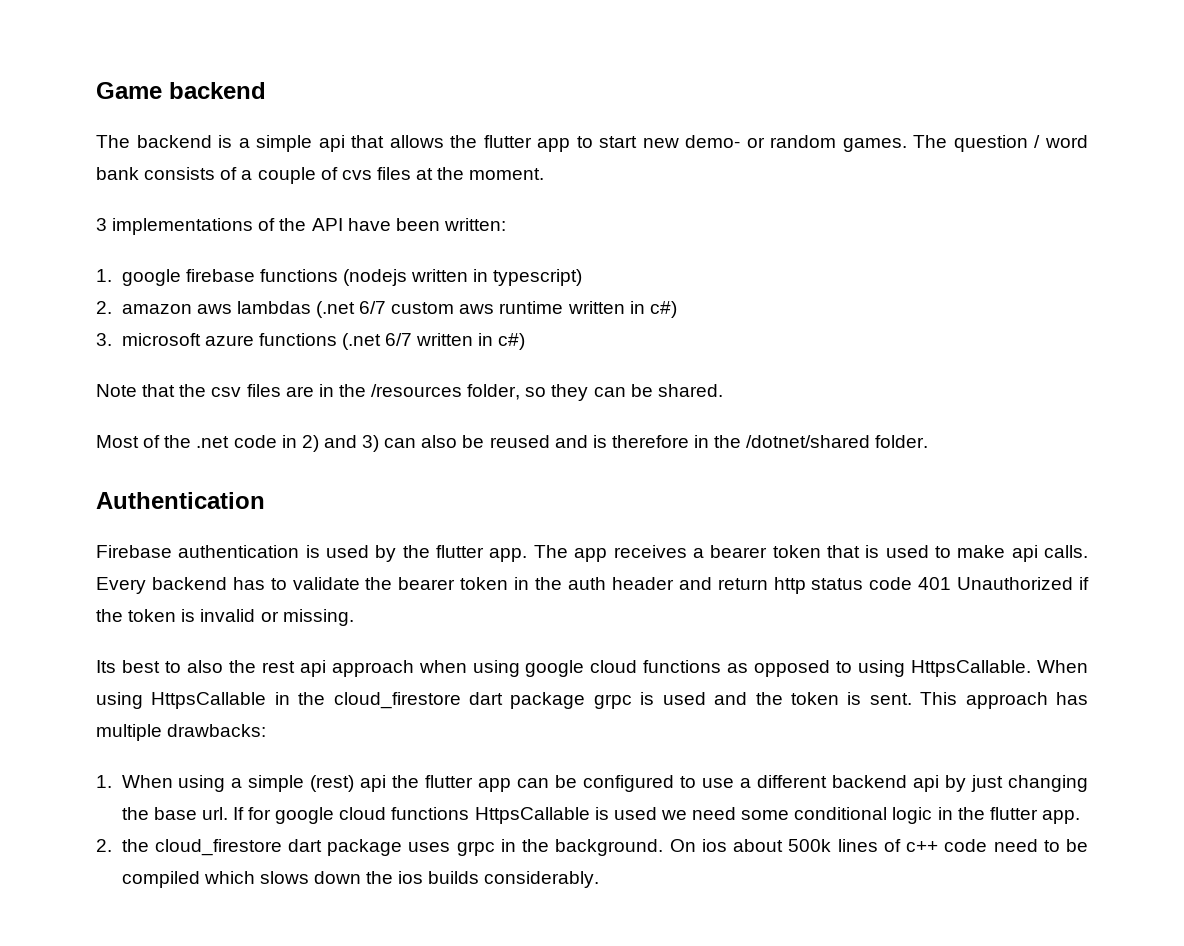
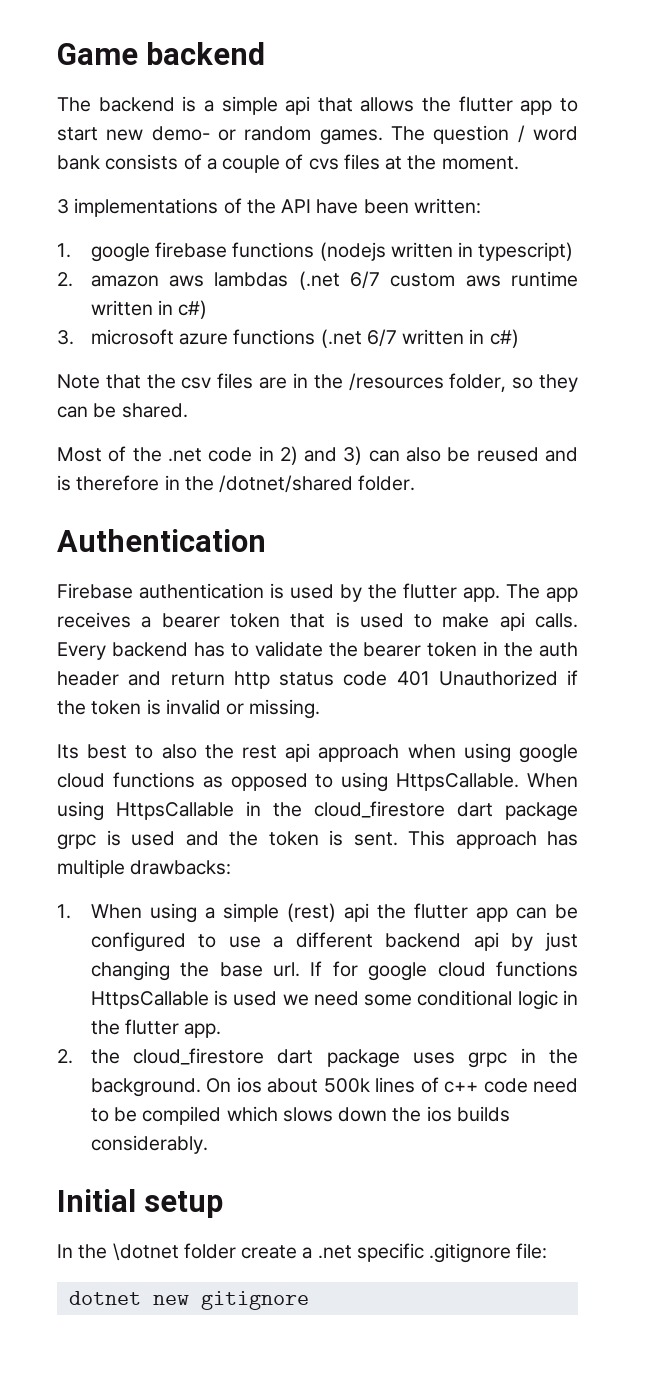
(600, 879) none -> [57,1189,224,1218] [57,1243,548,1263] [68,1291,309,1310] // Initial setup // In the \dotnet folder create a .net specific .gitignore file: // dotnet new gitignore

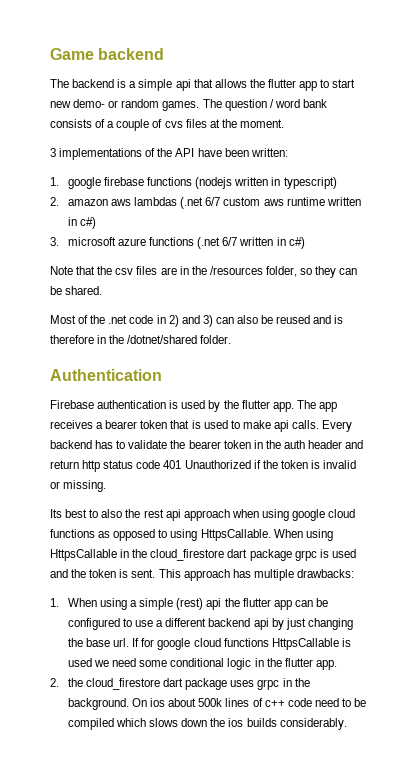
[57,1189,224,1218] [57,1243,548,1263] [68,1291,309,1310] // Initial setup // In the \dotnet folder create a .net specific .gitignore file: // dotnet new gitignore -> (347, 724) none

